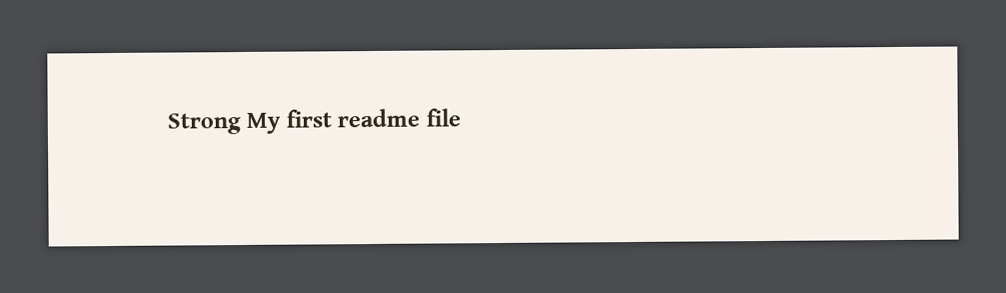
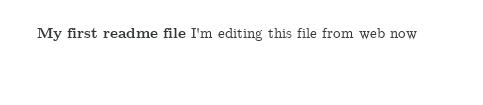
[167,113,241,135] Strong -> (37, 34) none
(461, 117) none -> [191,28,417,41] I'm editing this file from web now

